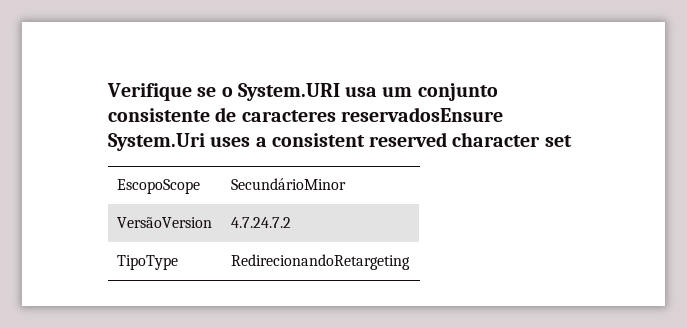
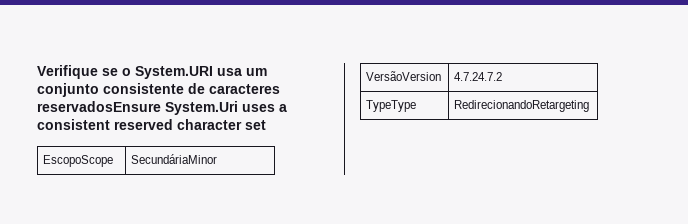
[231,178,347,190] SecundárioMinor -> [131,154,218,164] SecundáriaMinor
[117,255,179,270] TipoType -> [366,100,417,112] TypeType

